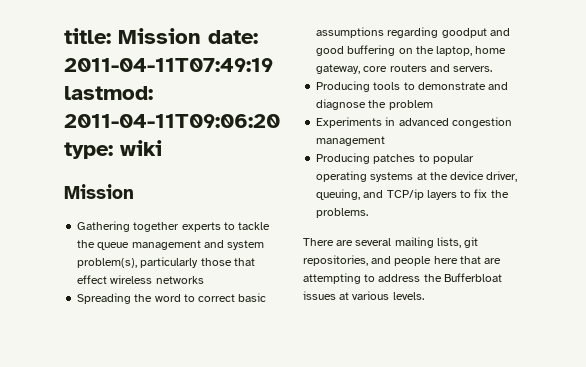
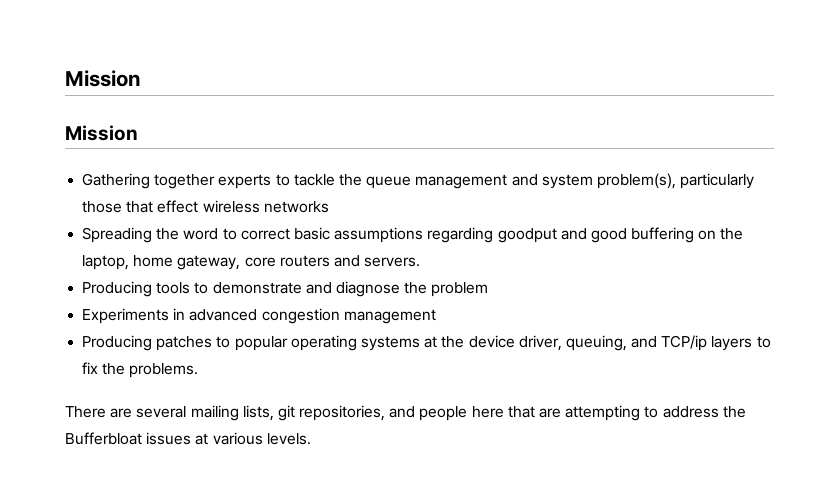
[64,28,258,44] [64,58,273,72] [64,86,153,100] [64,114,280,128] [64,140,162,159] title: Mission date: 2011-04-11T07:49:19 lastmod: 2011-04-11T09:06:20 type: wiki -> [65,70,141,87] Mission

